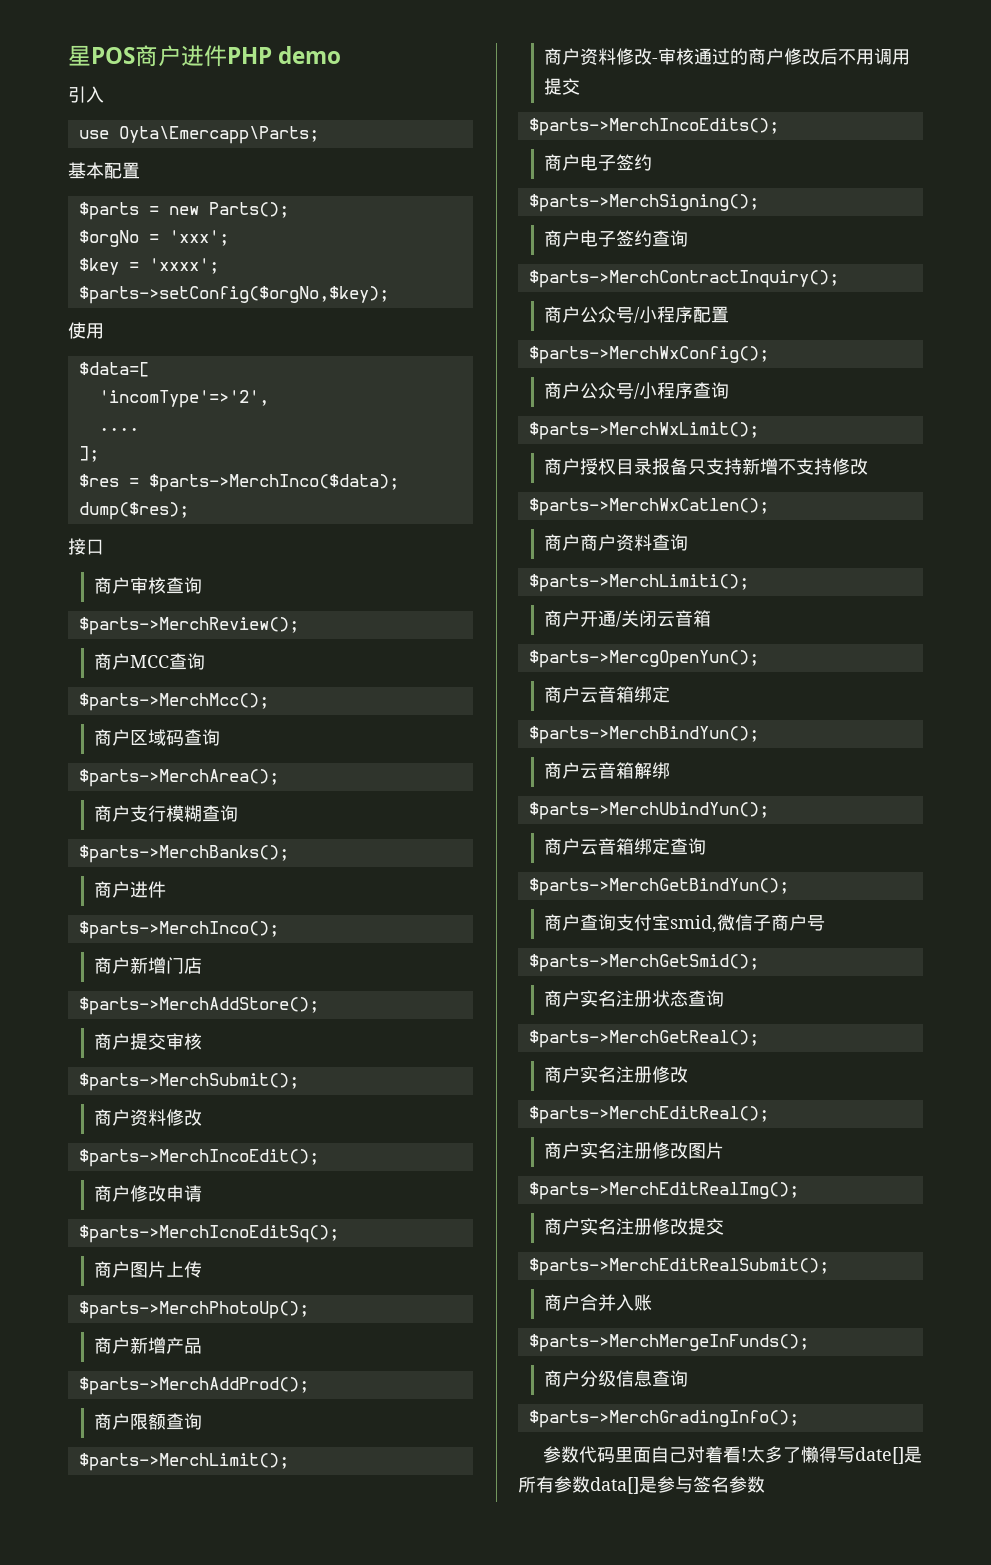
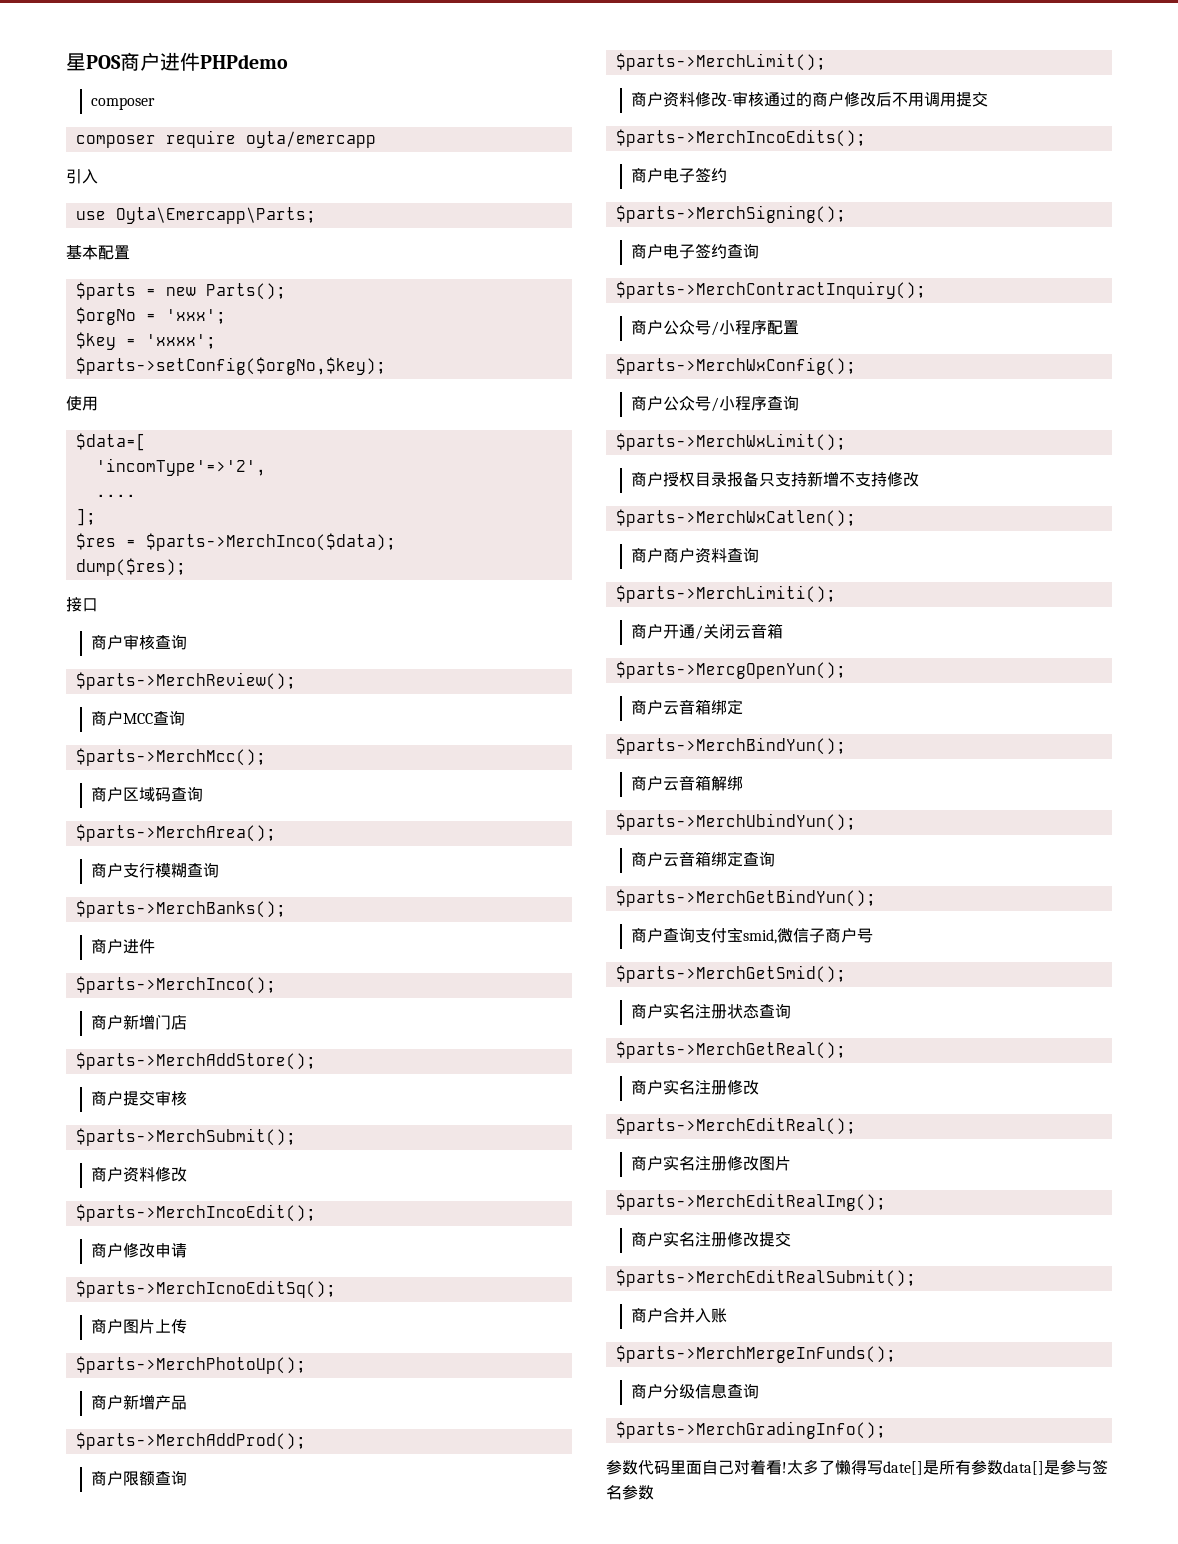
[227,46,342,64] PHP demo -> [200,54,288,69] [91,97,156,110] [75,130,376,148] PHPdemo // composer // composer require oyta/emercapp

